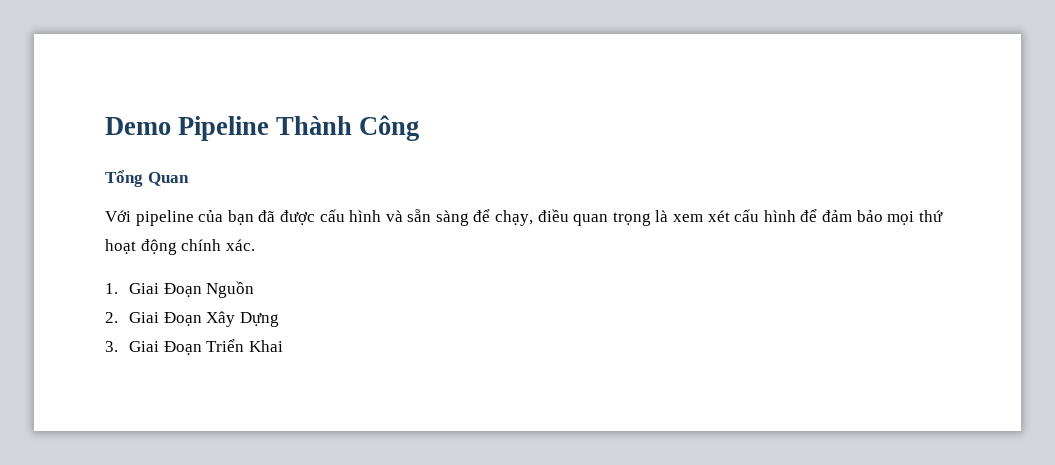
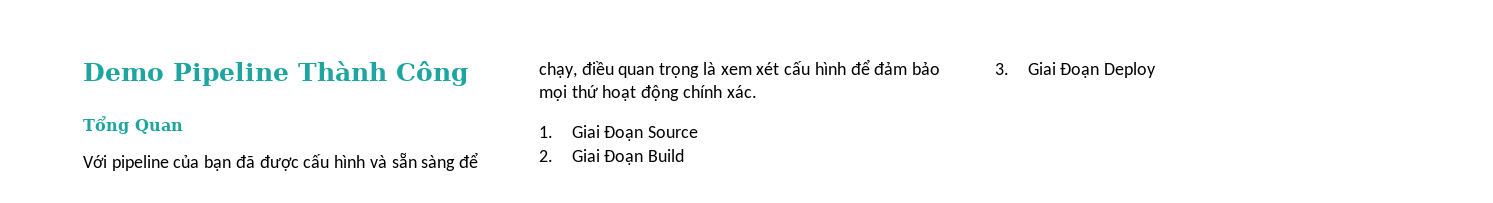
[206,281,255,298] Nguồn -> [648,126,699,138] Source
[206,311,279,327] Xây Dựng -> [648,149,685,162] Build
[206,339,283,352] Triển Khai -> [1104,62,1157,78] Deploy

